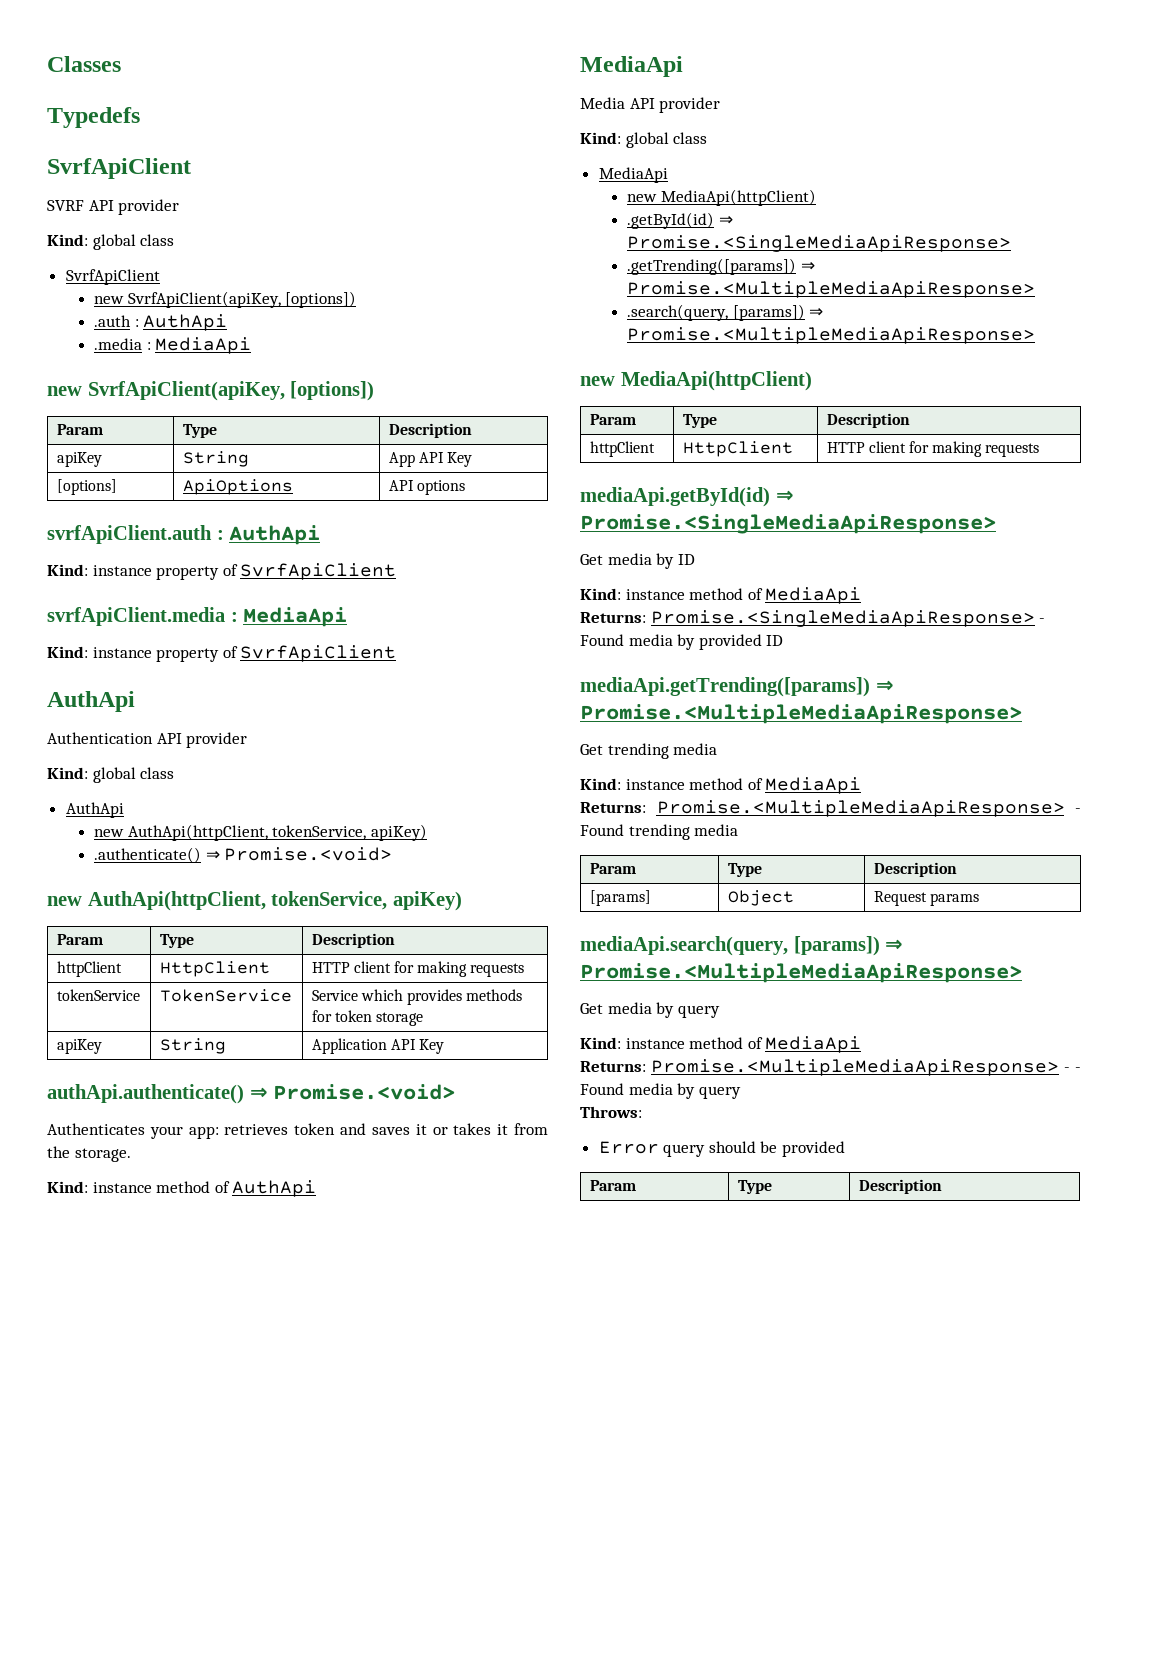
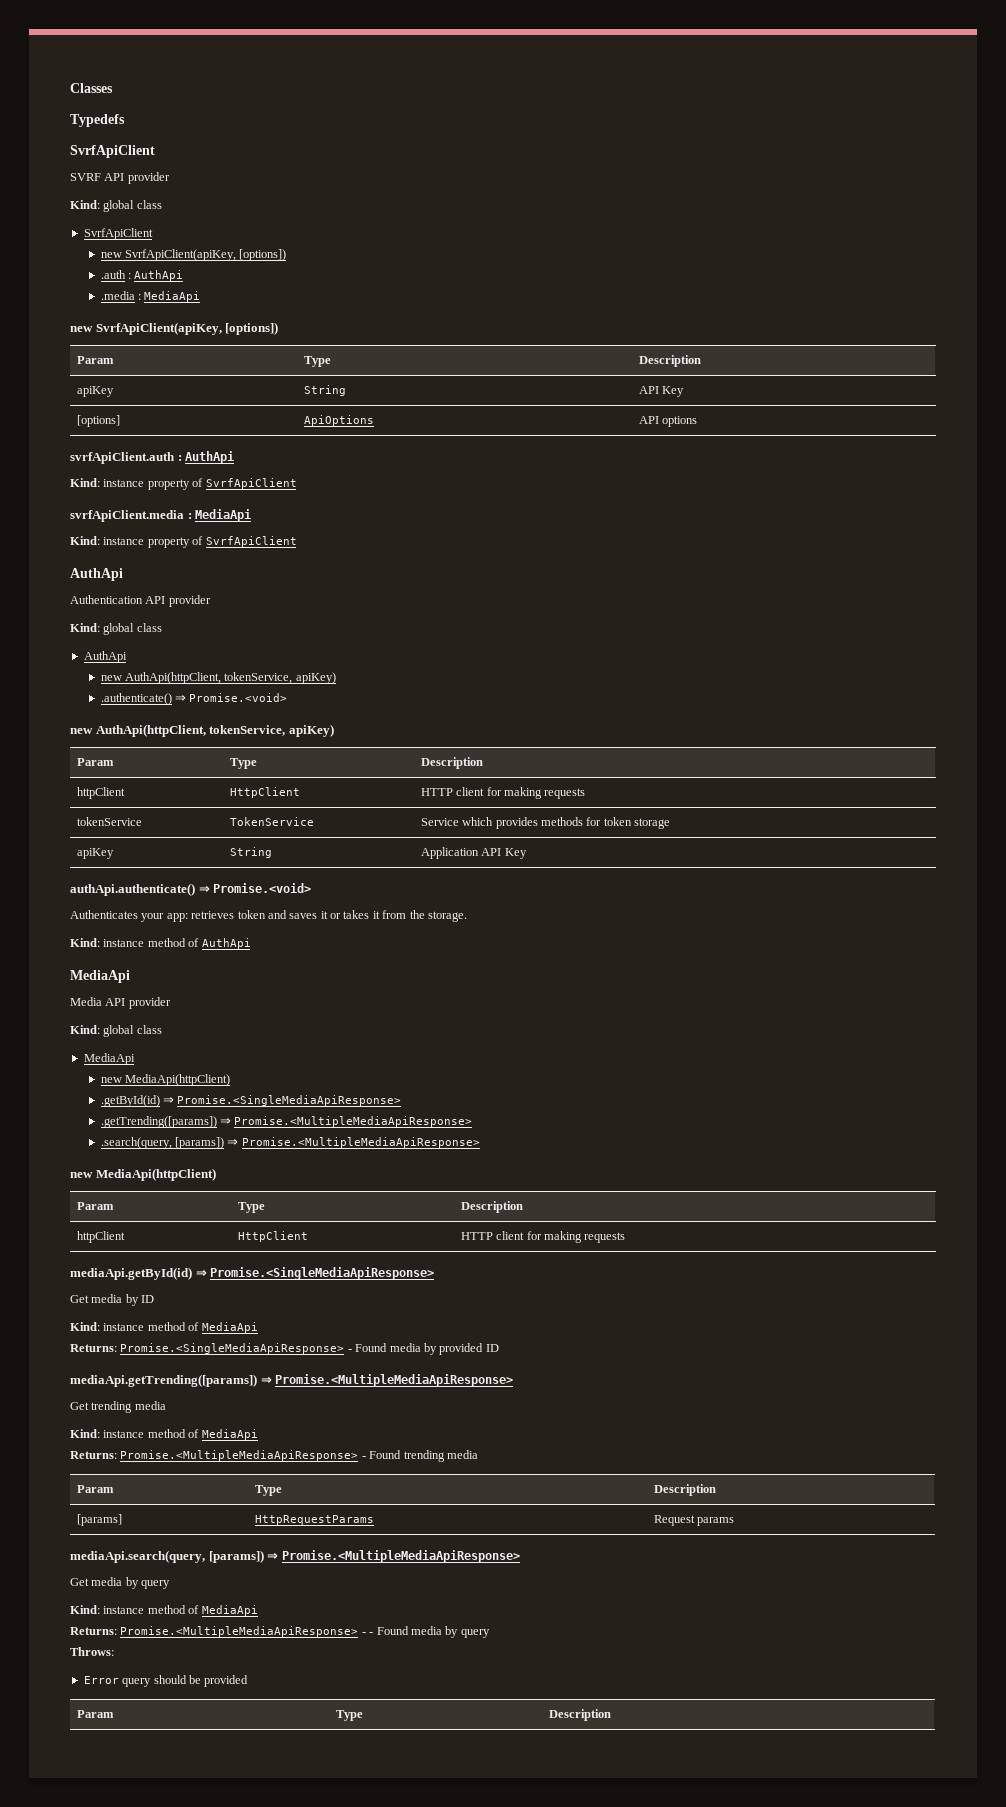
[388,452,415,467] App -> (346, 390) none
[727,890,794,906] Object -> [254,1515,374,1525] HttpRequestParams

